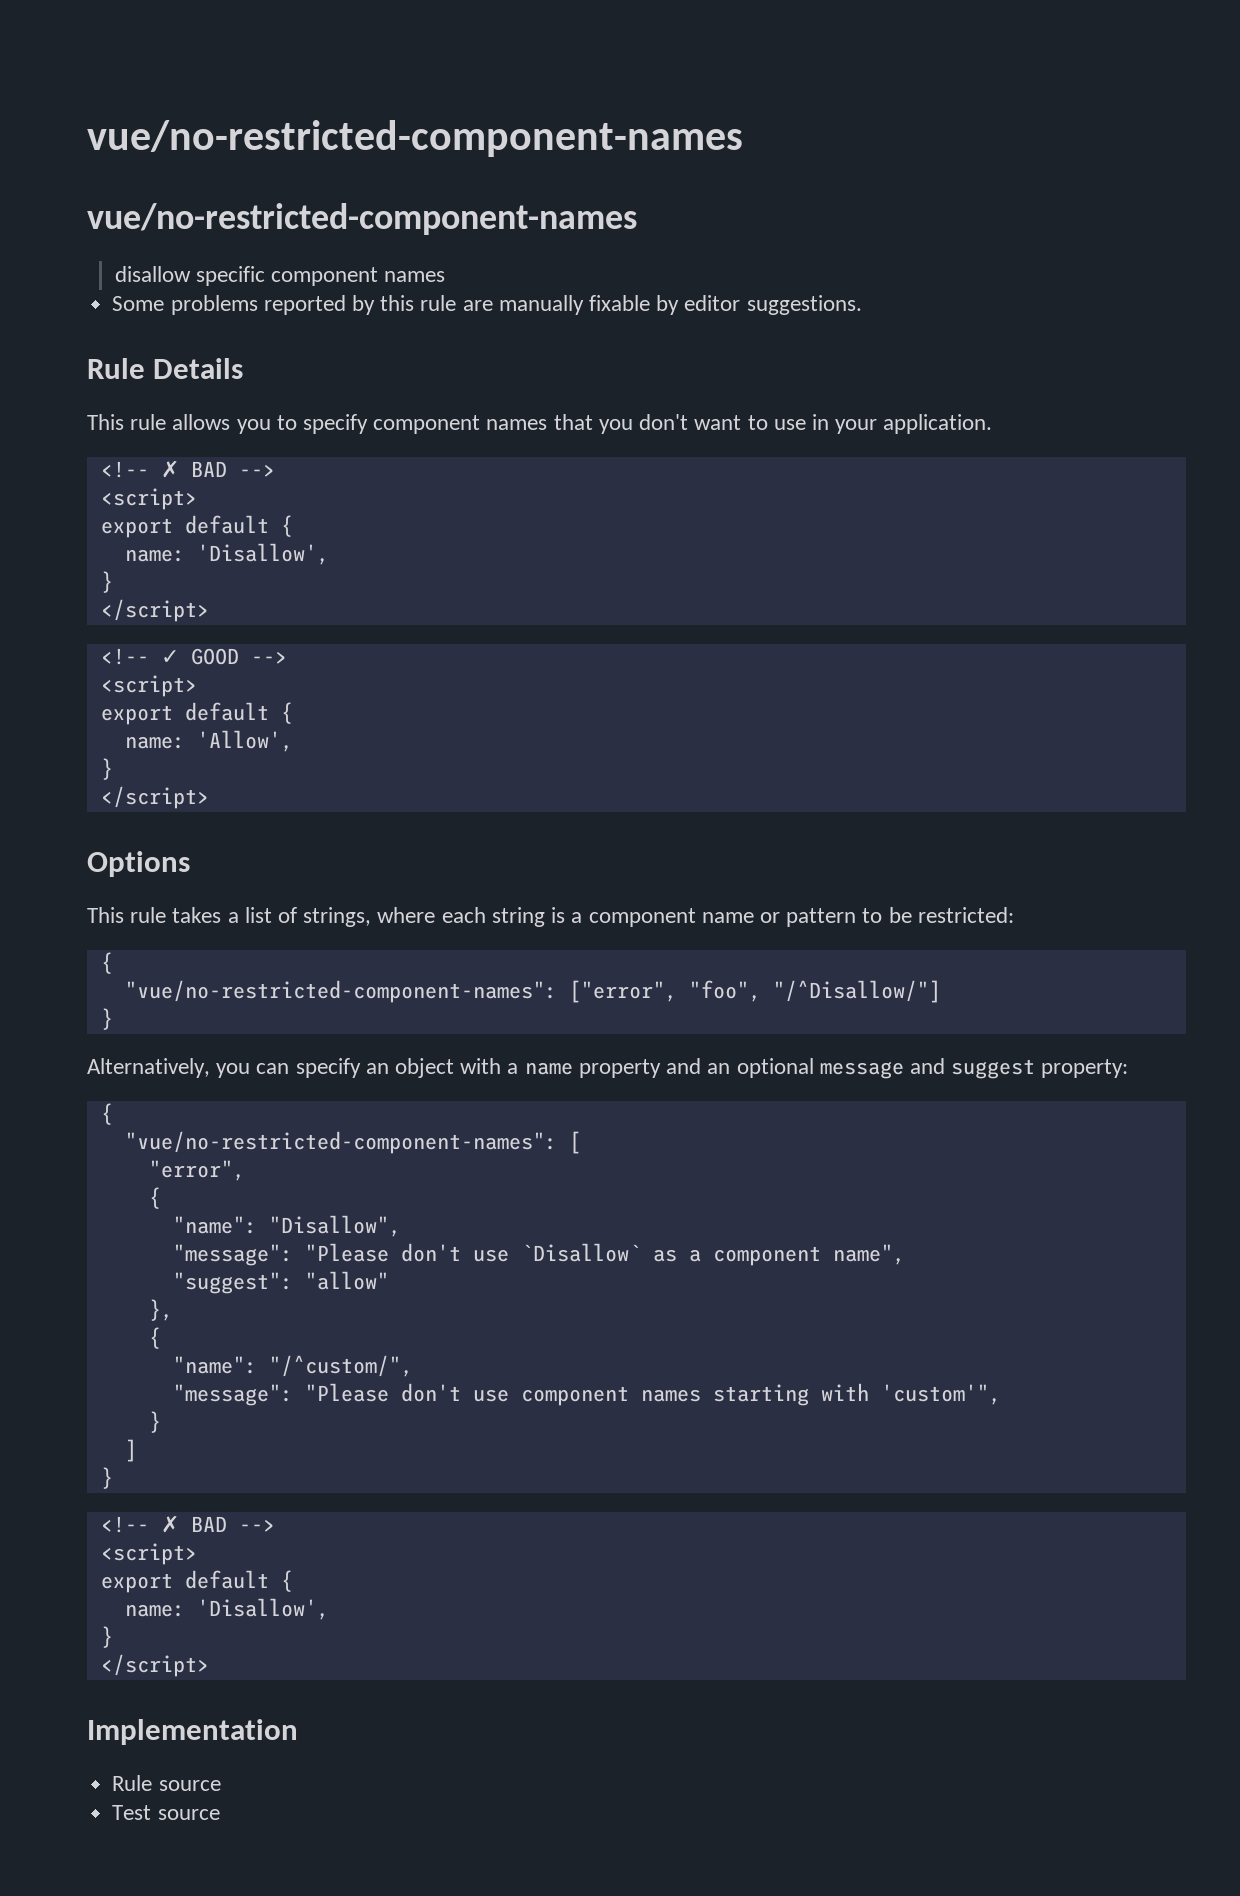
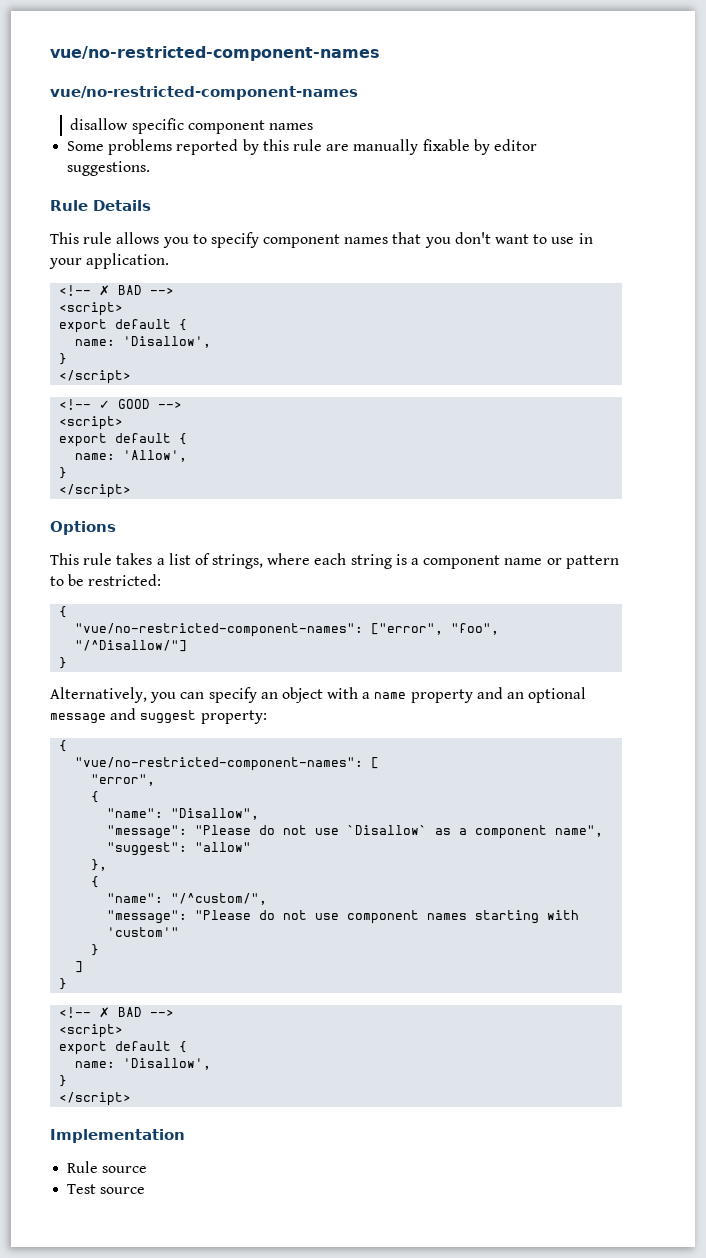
[400,1243,461,1262] don't -> [259,825,308,835] do not
[400,1383,461,1402] don't -> [259,910,308,920] do not
[880,1384,1001,1405] 'custom'", -> [107,927,180,937] 'custom'"

